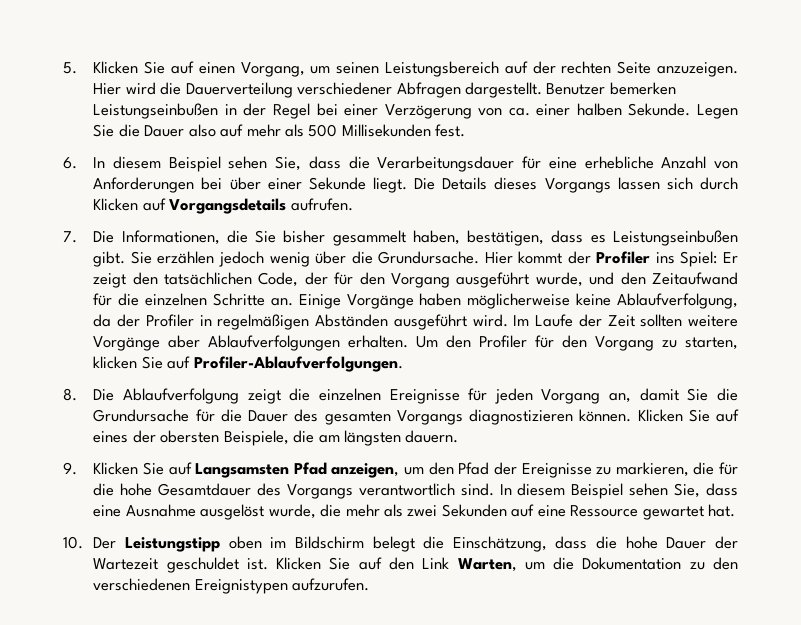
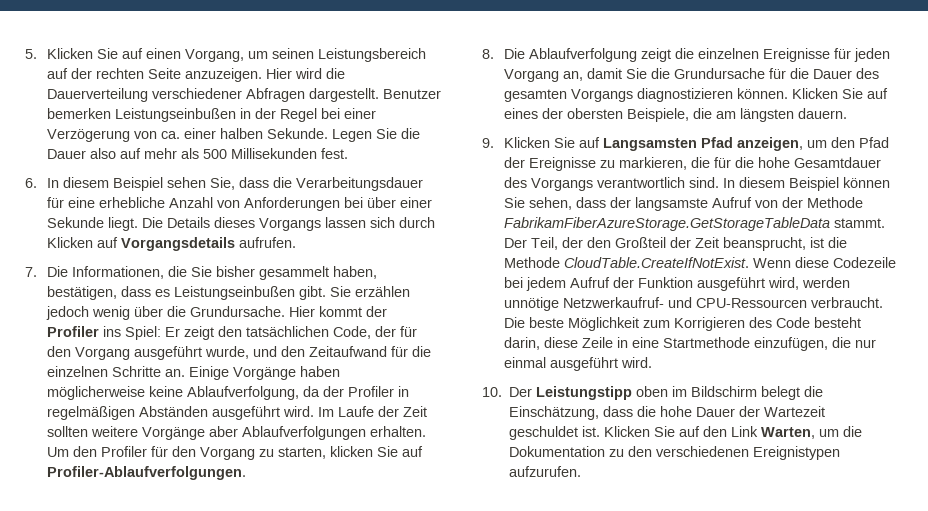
[629,483,738,498] [93,504,736,520] sehen Sie, dass eine Ausnahme ausgelöst wurde, die mehr als zwei Sekunden auf eine Ressource gewartet hat. -> [842,177,890,188] [503,197,863,211] [503,217,885,231] [503,237,847,251] [503,257,896,268] [503,277,850,291] [503,297,883,311] [503,317,861,331] [503,337,876,351] [503,357,652,371] können Sie sehen, dass der langsamste Aufruf von der Methode FabrikamFiberAzureStorage.GetStorageTableData stammt. Der Teil, der den Großteil der Zeit beansprucht, ist die Methode CloudTable.CreateIfNotExist. Wenn diese Codezeile bei jedem Aufruf der Funktion ausgeführt wird, werden unnötige Netzwerkaufruf- und CPU-Ressourcen verbraucht. Die beste Möglichkeit zum Korrigieren des Code besteht darin, diese Zeile in eine Startmethode einzufügen, die nur einmal ausgeführt wird.

